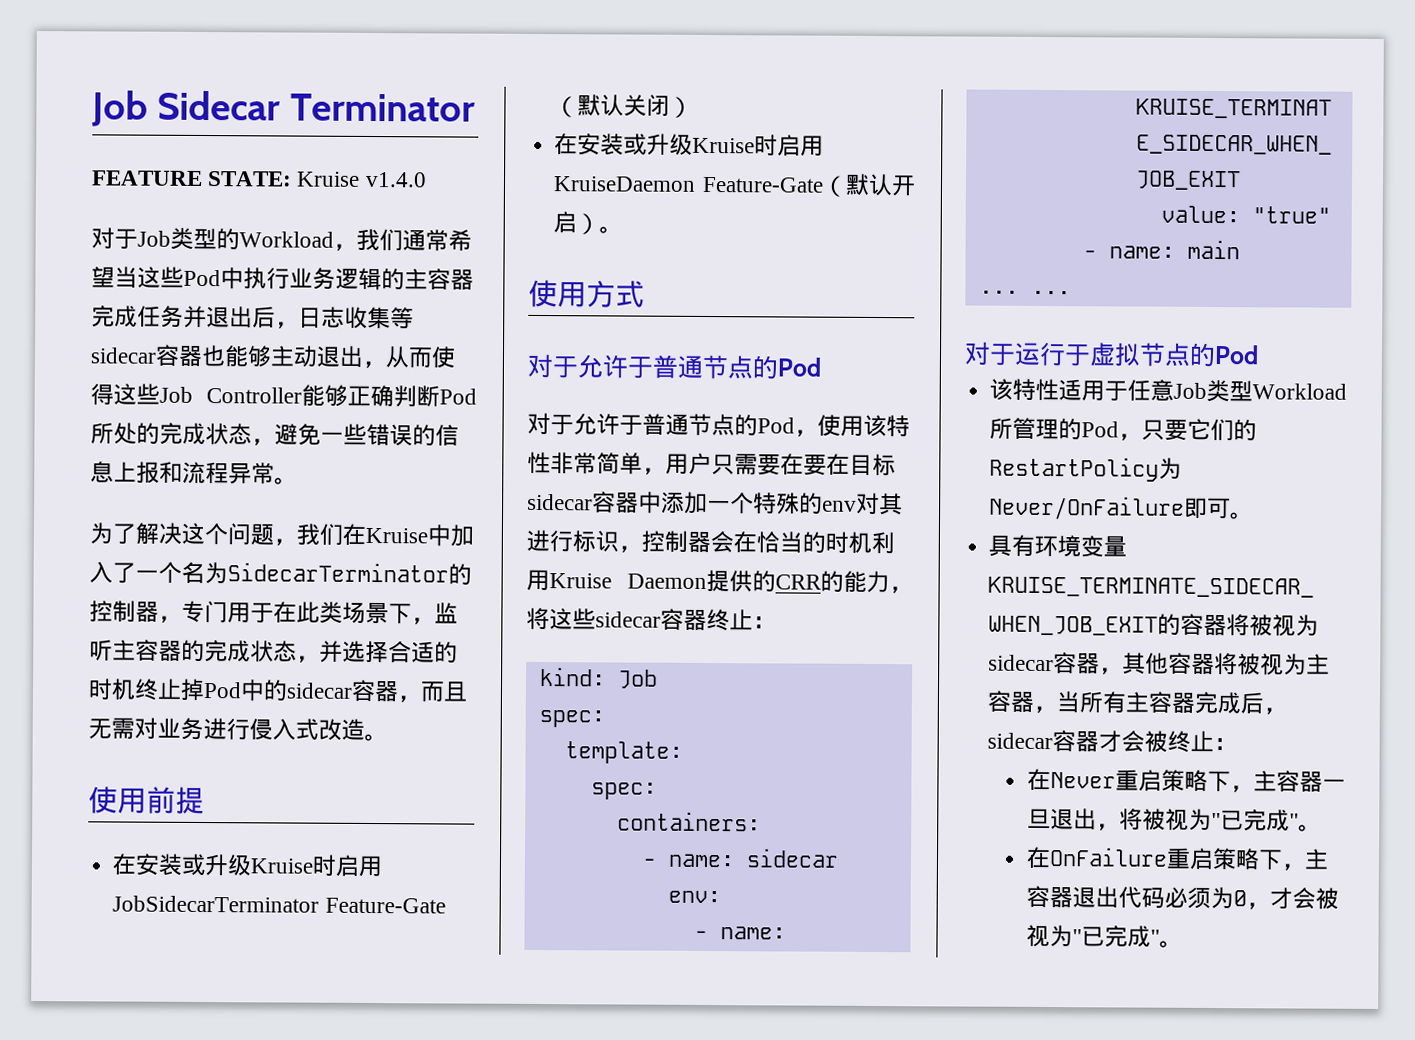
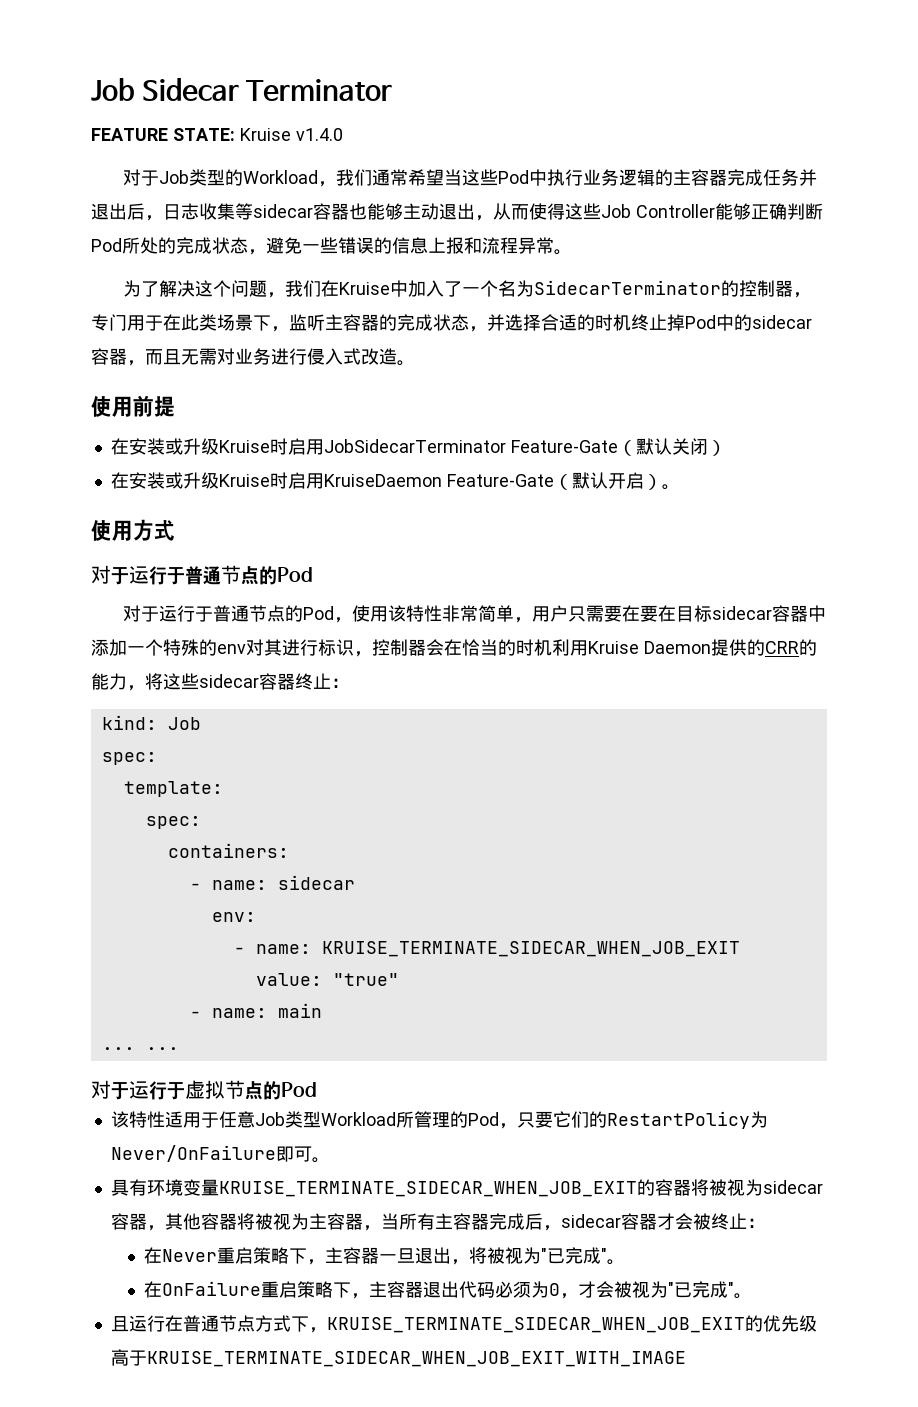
[577,354,628,379] 允许 -> [129,566,167,585] 运行
[573,413,620,436] 允许 -> [158,605,195,622] 运行
(1183, 944) none -> [110,1315,817,1333] [110,1349,686,1367] // 且运行在普通节点方式下，KRUISE_TERMINATE_SIDECAR_WHEN_JOB_EXIT的优先级高于KRUISE_TERMINATE_SIDECAR_WHEN_JOB_EXIT_WITH_IMAGE

